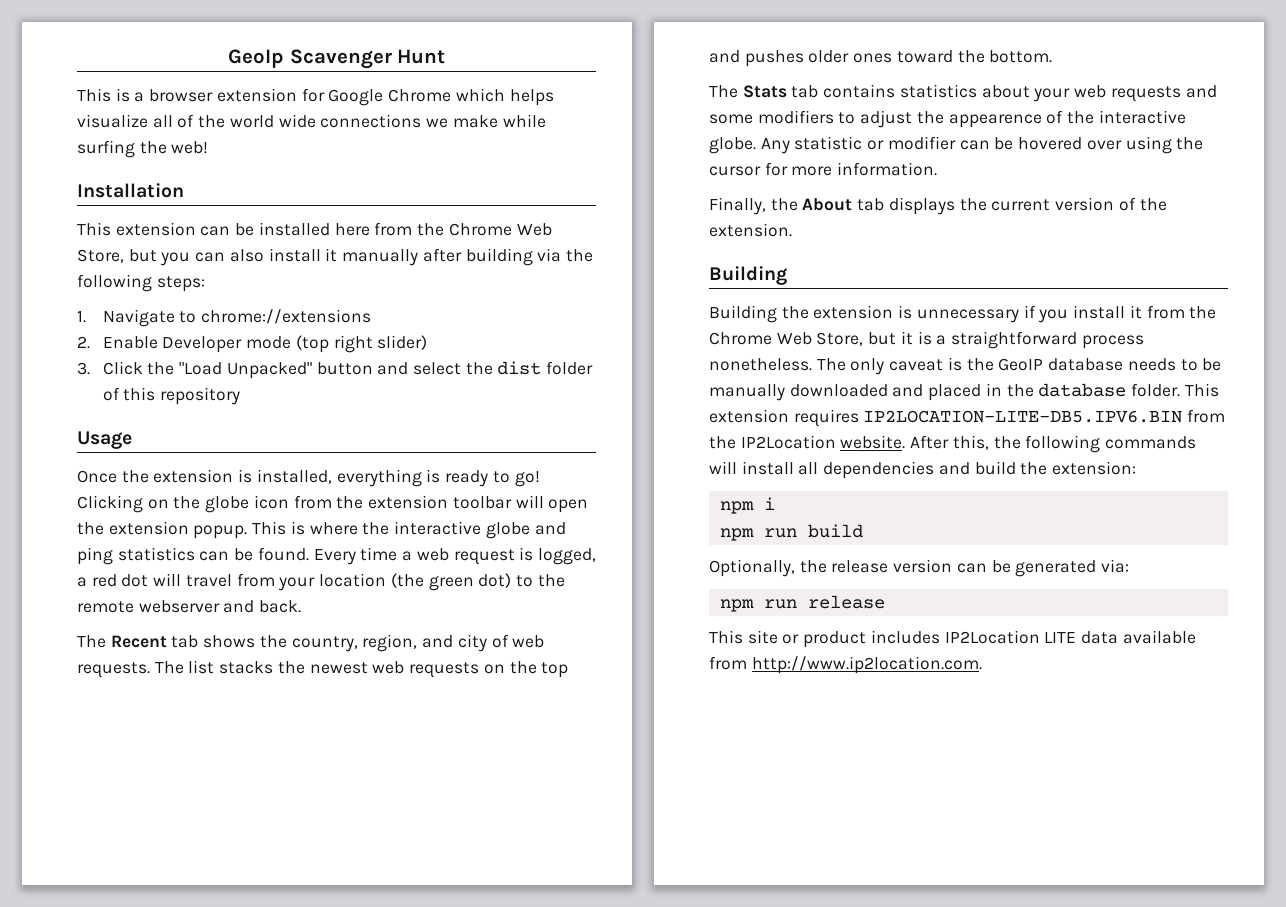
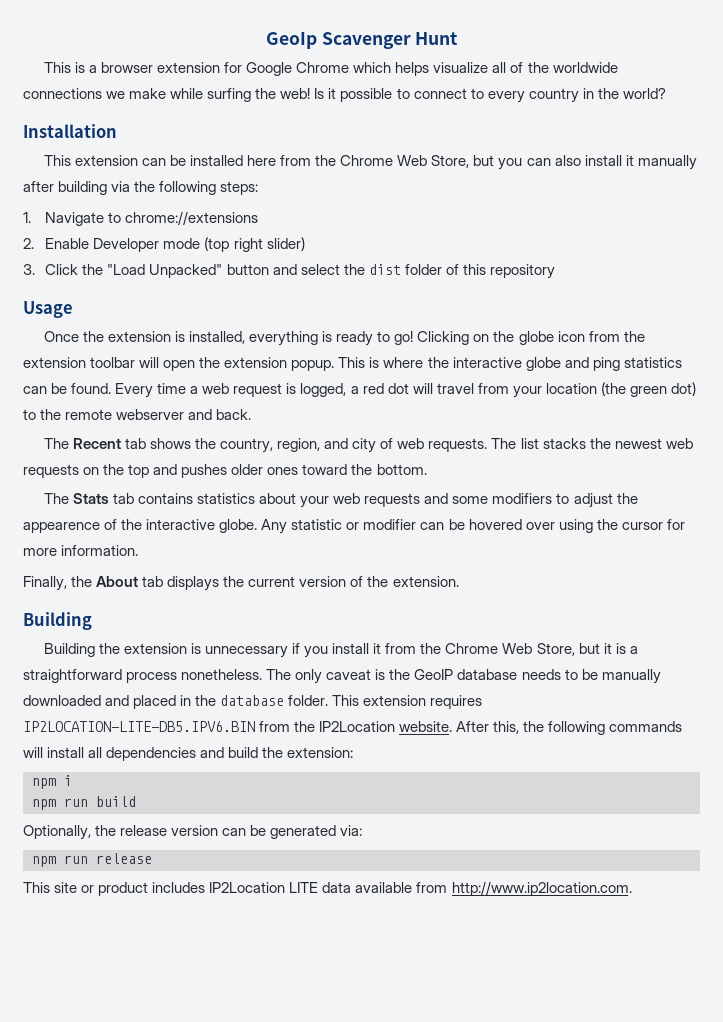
[229,114,316,128] world wide -> [552,62,618,73] worldwide
(209, 147) none -> [314,88,666,103] Is it possible to connect to every country in the world?

